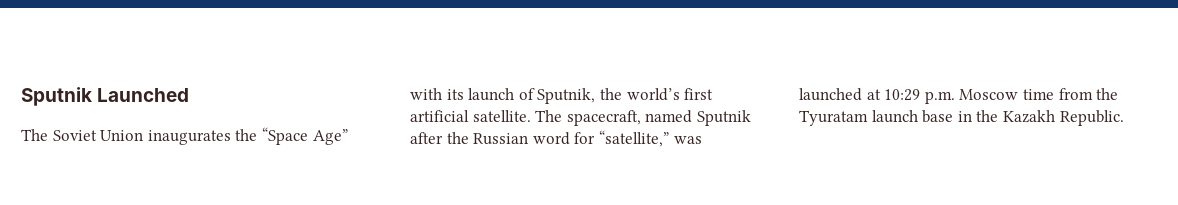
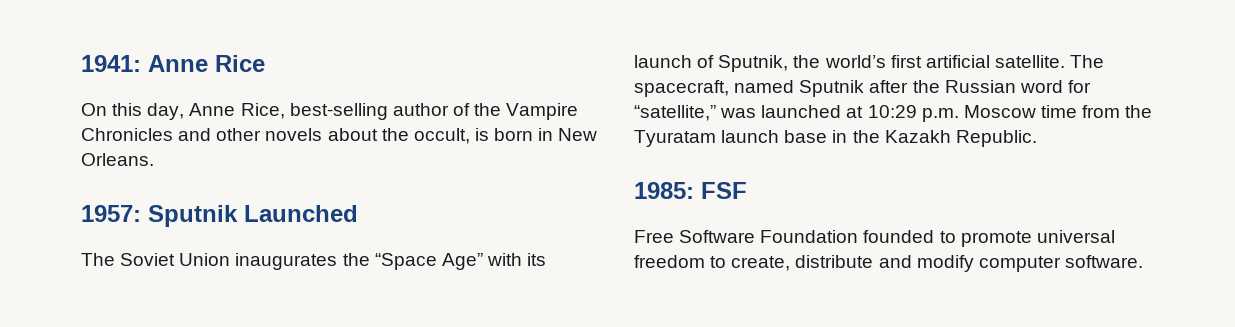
(21, 96) none -> [81,55,265,72] [81,103,579,120] [81,128,598,144] [81,153,154,166] [81,205,141,222] 1941: Anne Rice // On this day, Anne Rice, best-selling author of the Vampire Chronicles and other novels about the occult, is born in New Orleans. // 1957:
(1124, 118) none -> [634,182,747,199] [634,230,1115,247] [634,255,1143,272] // 1985: FSF // Free Software Foundation founded to promote universal freedom to create, distribute and modify computer software.

